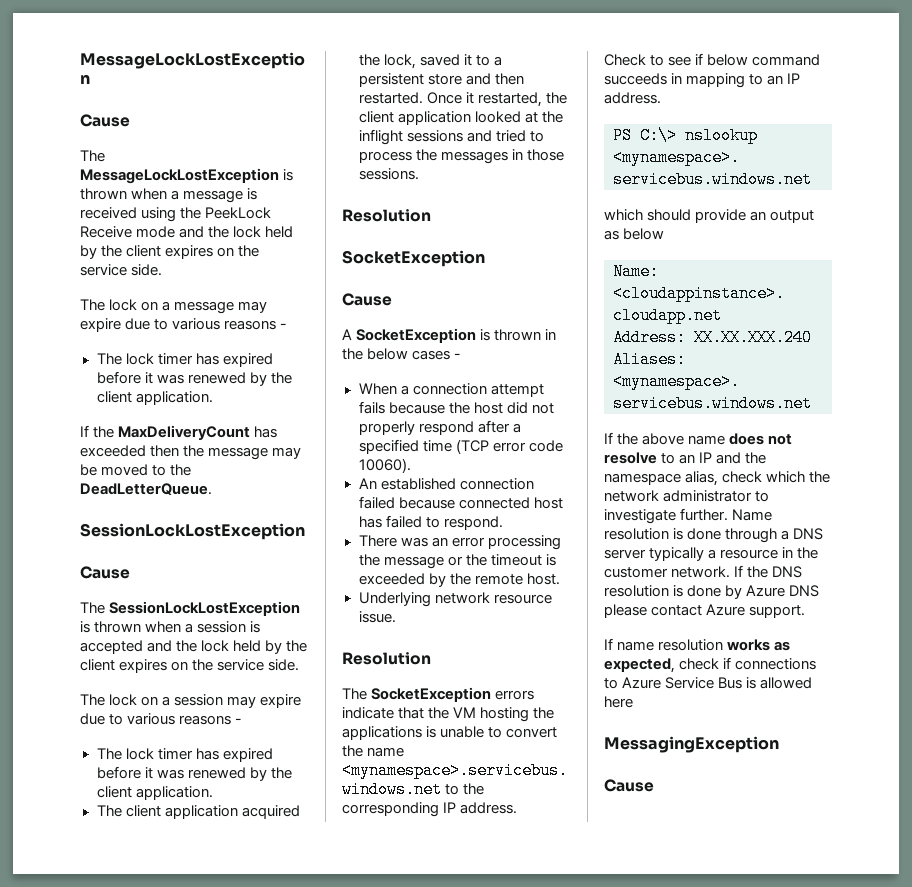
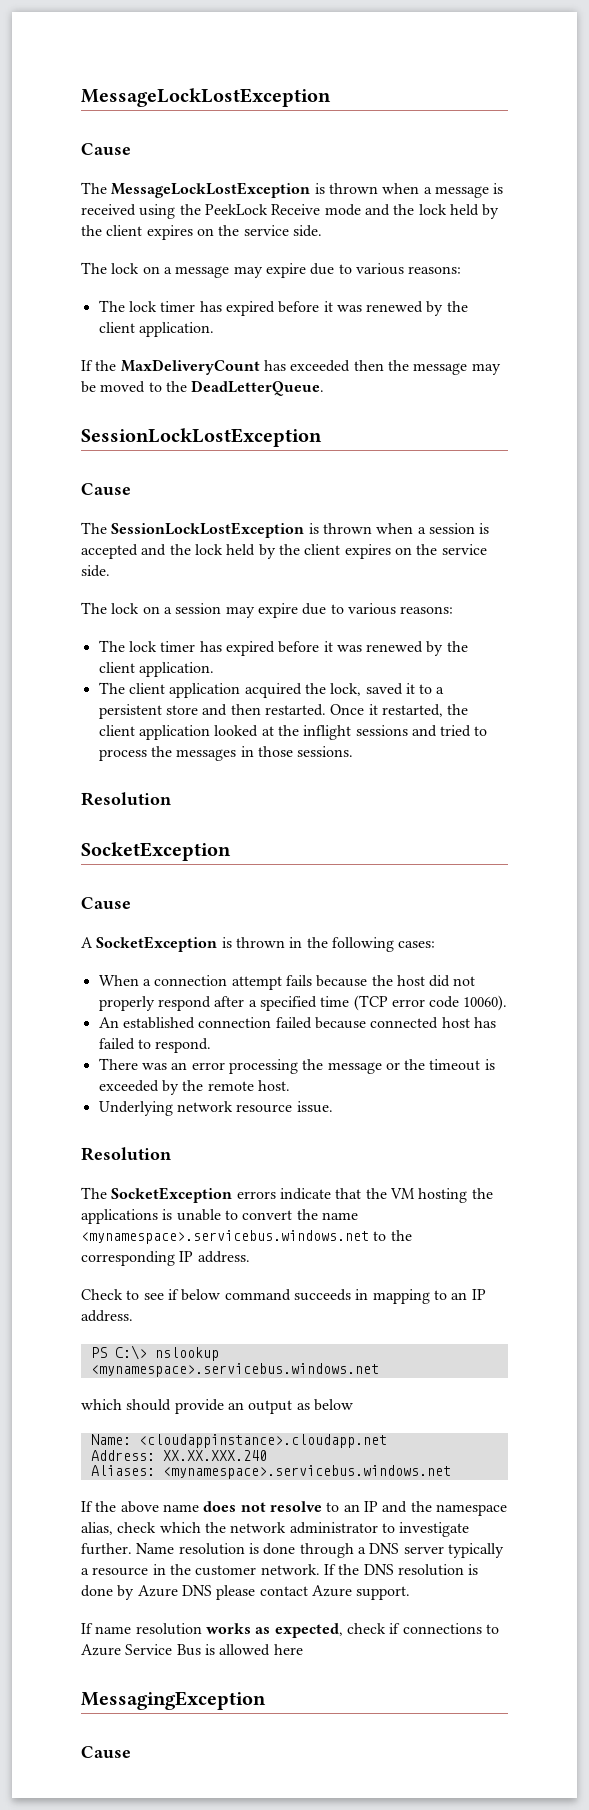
[224,320,287,330] reasons - -> [408,266,462,274] reasons:
[179,715,242,725] reasons - -> [400,606,454,614] reasons:
[367,348,461,360] below cases - -> [331,937,436,952] following cases:

